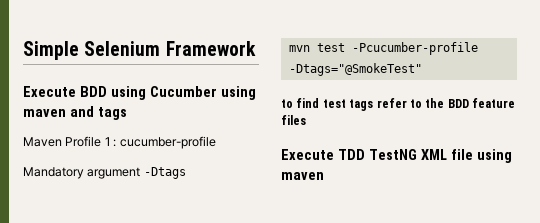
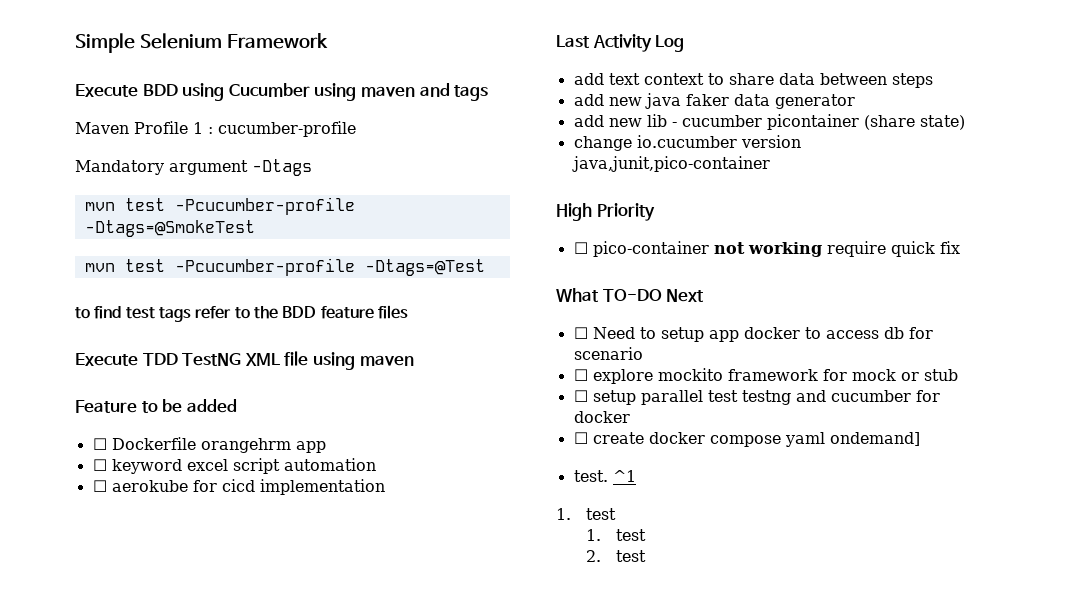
[288,63,422,76] -Dtags="@SmokeTest" -> [84,220,255,237] [84,258,485,276] -Dtags=@SmokeTest // mvn test -Pcucumber-profile -Dtags=@Test
(324, 176) none -> [75,399,237,413] [92,437,326,453] [92,458,376,474] [92,479,385,495] [556,34,685,52] [573,73,933,88] [573,93,855,109] [573,114,965,130] [573,135,801,151] [571,156,770,172] [556,203,655,221] [573,241,960,257] [556,288,705,302] [573,327,933,342] [573,347,643,360] [573,368,958,384] [573,390,940,405] [573,411,630,423] [573,432,920,447] [573,470,636,482] [556,508,617,520] [586,529,647,541] [586,550,647,562] // Feature to be added // ☐ Dockerfile orangehrm app // ☐ keyword excel script automation // ☐ aerokube for cicd implementation // Last Activity Log // add text context to share data between steps // add new java faker data generator // add new lib - cucumber picontainer (share state) // change io.cucumber version java,junit,pico-container // High Priority // ☐ pico-container not working require quick fix // What TO-DO Next // ☐ Need to setup app docker to access db for scenario // ☐ explore mockito framework for mock or stub // ☐ setup parallel test testng and cucumber for docker // ☐ create docker compose yaml ondemand] // test. ^1 // 1. test // 1. test // 2. test

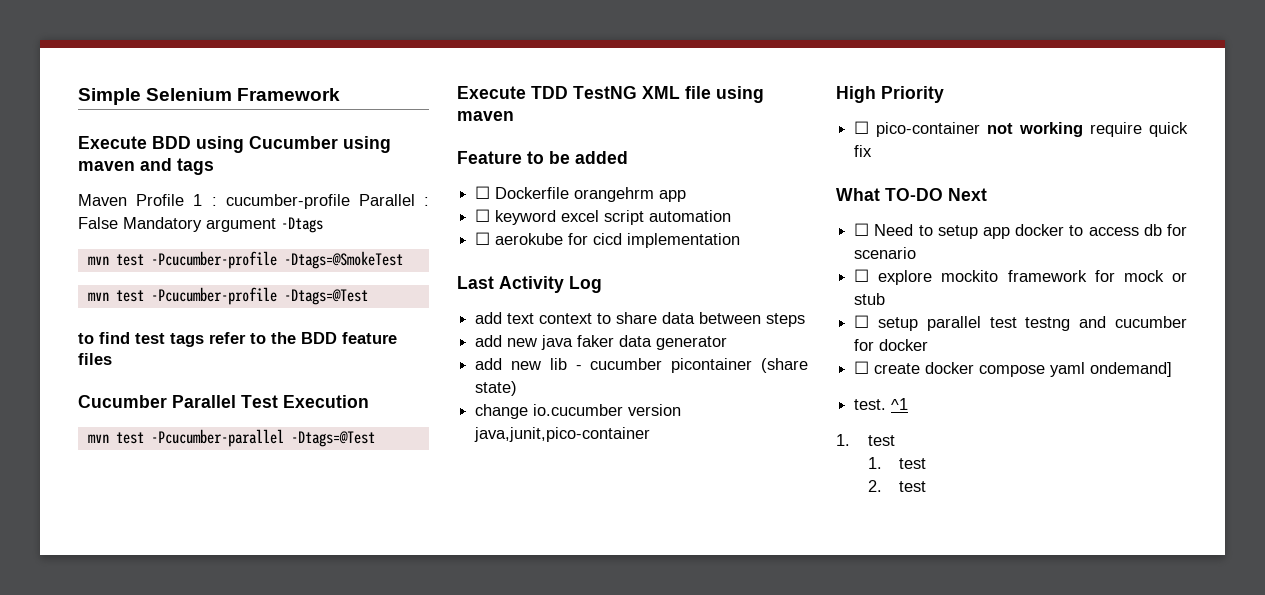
(356, 129) // -> [358,194,429,206] [78,217,118,229] Parallel : False
(408, 312) none -> [78,395,369,408] [87,429,375,447] // Cucumber Parallel Test Execution // mvn test -Pcucumber-parallel -Dtags=@Test

